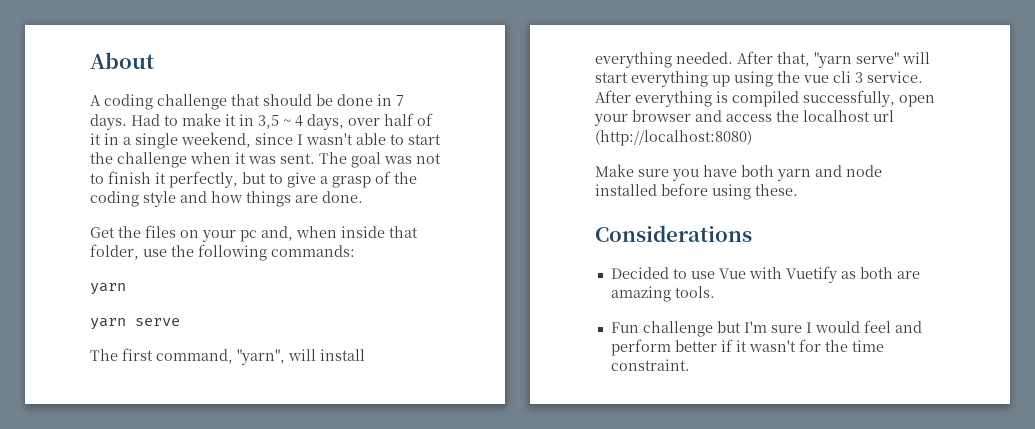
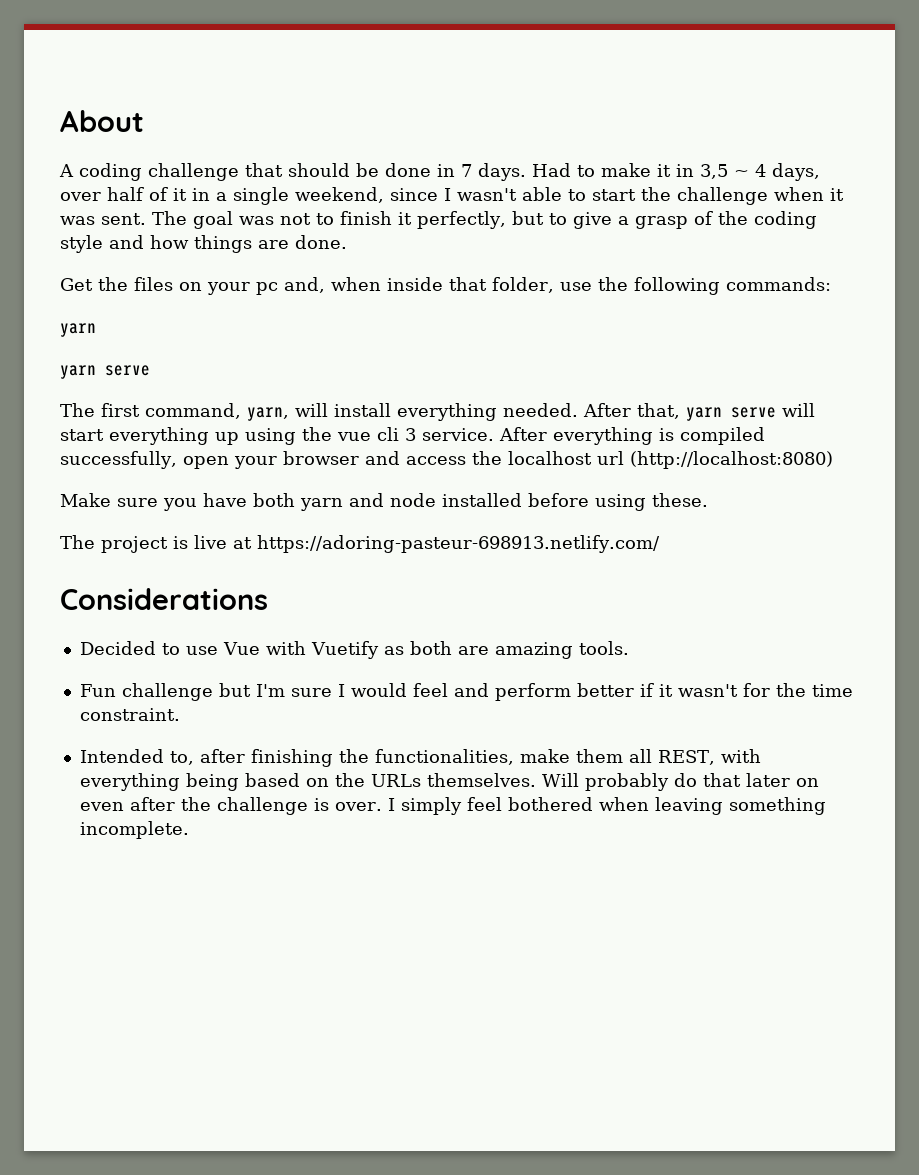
[237,349,285,365] "yarn", -> [247,407,289,421] yarn,
[814,52,899,68] "yarn serve" -> [686,407,776,421] yarn serve
(798, 190) none -> [60,535,660,553] // The project is live at https://adoring-pasteur-698913.netlify.com/
(690, 365) none -> [79,749,761,767] [79,773,819,791] [79,797,826,815] [79,821,189,839] // Intended to, after finishing the functionalities, make them all REST, with everything being based on the URLs themselves. Will probably do that later on even after the challenge is over. I simply feel bothered when leaving something incomplete.

